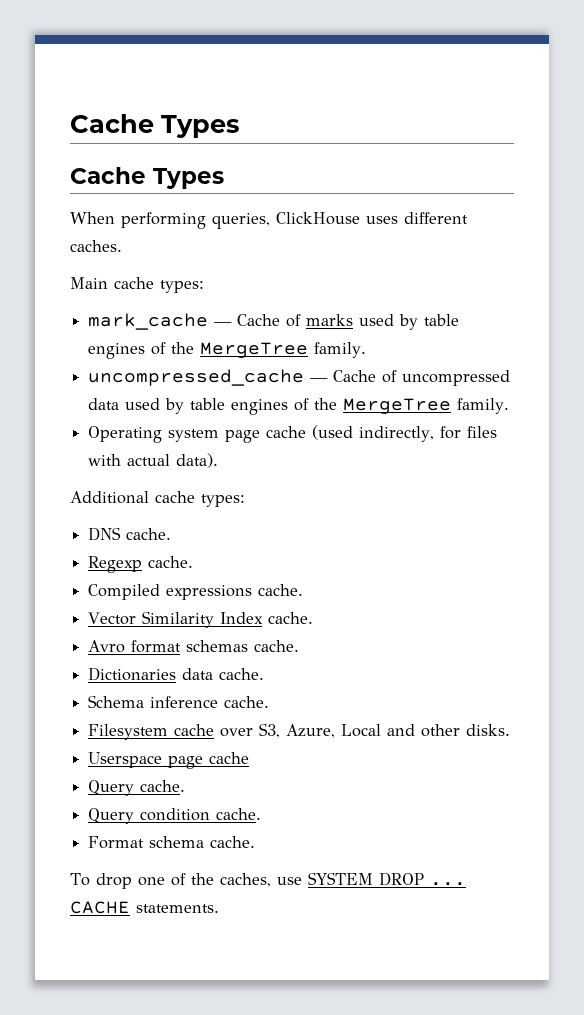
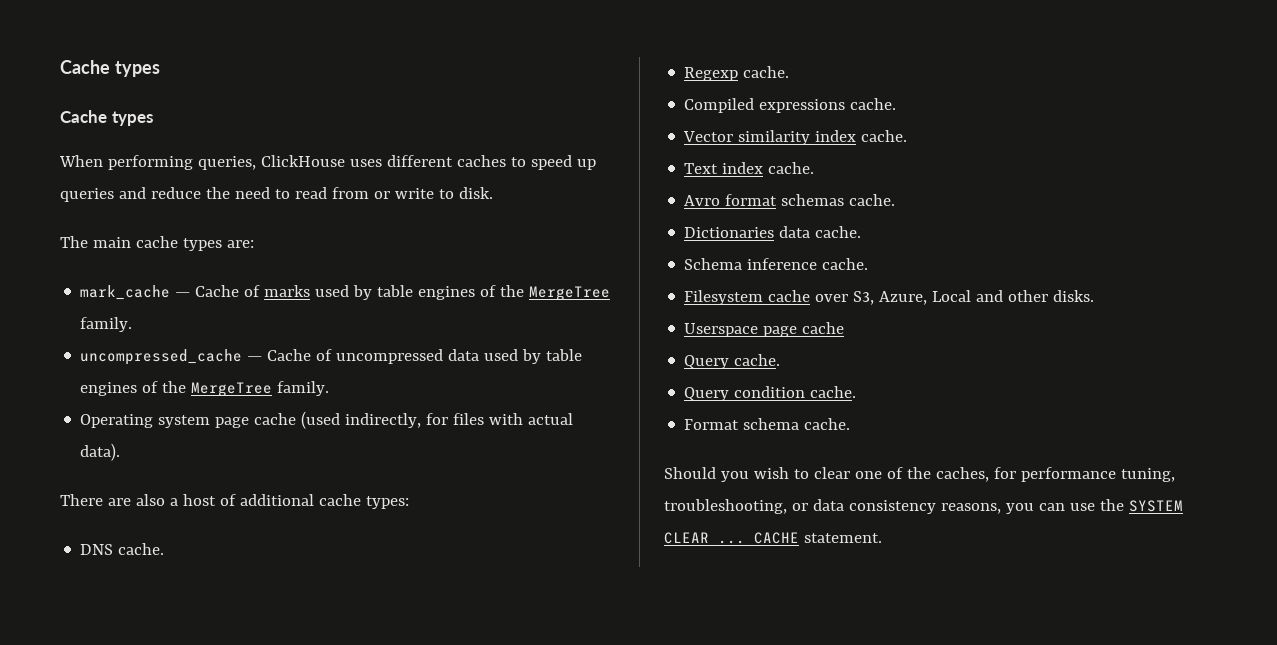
[70,114,240,138] [70,167,224,189] Cache Types // Cache Types -> [60,60,160,77] [60,110,153,126] Cache types // Cache types
[70,240,122,252] [70,277,204,293] caches. // Main cache types: -> [456,155,596,170] [60,187,493,202] [60,236,254,251] caches to speed up queries and reduce the need to read from or write to disk. // The main cache types are:
[70,491,149,504] Additional -> [60,494,314,506] There are also a host of additional
[142,611,264,628] Similarity Index -> [738,130,908,145] [684,162,764,174] similarity index cache. // Text index
[70,872,424,889] To drop one of the caches, use SYSTEM DROP -> [664,467,1175,482] [664,499,1183,514] [664,532,709,544] Should you wish to clear one of the caches, for performance tuning, troubleshooting, or data consistency reasons, you can use the SYSTEM CLEAR
[136,904,219,913] statements. -> [803,533,882,543] statement.

